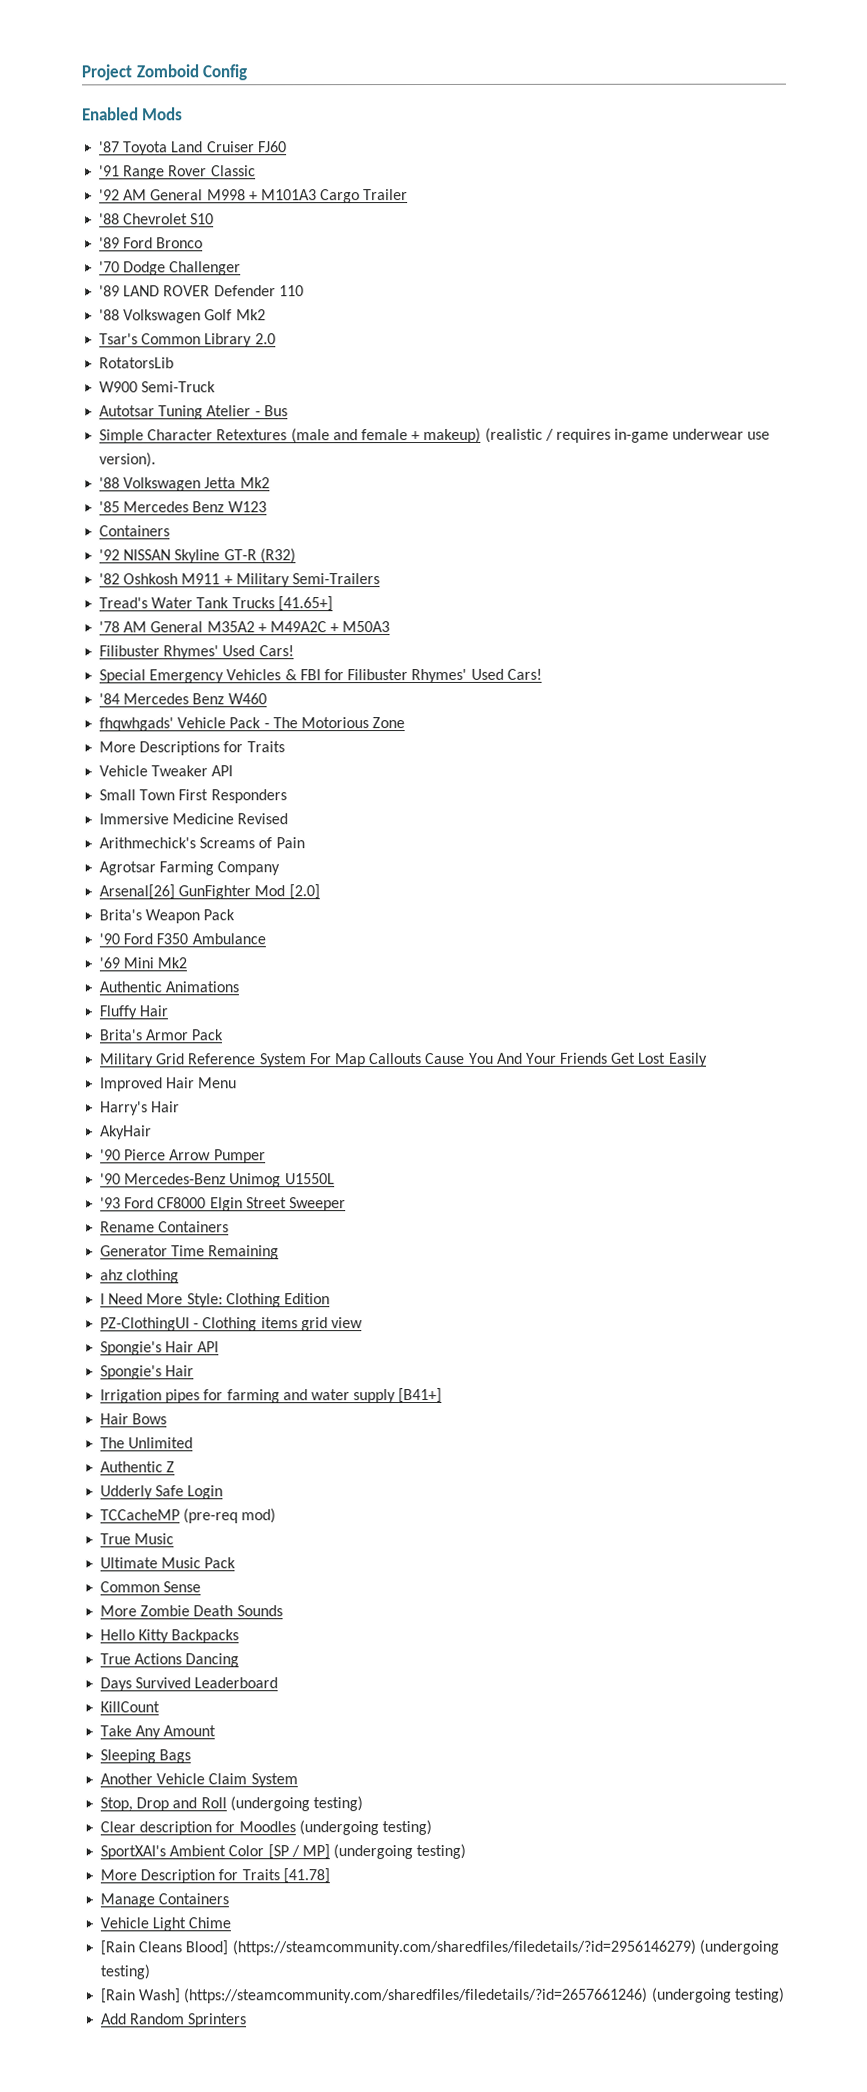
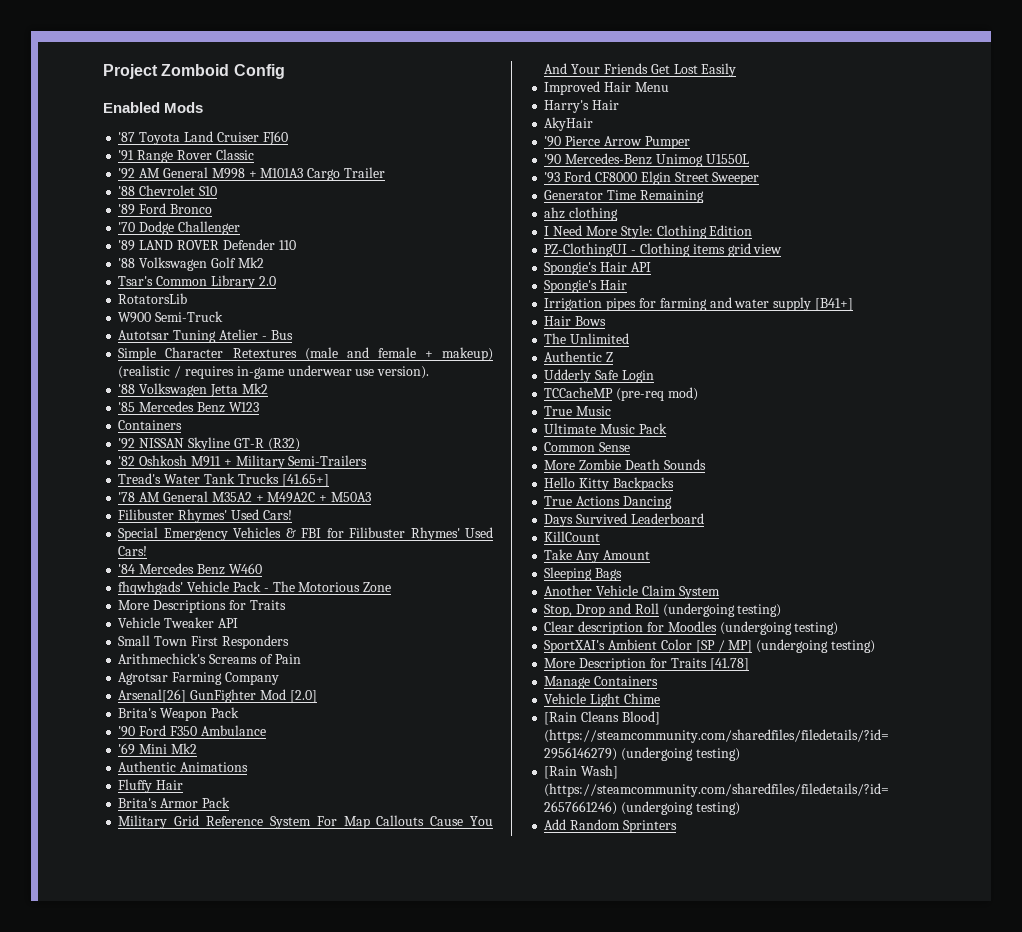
[99,813,289,825] // Immersive Medicine Revised -> (289, 642) none
[100,1221,230,1233] // Rename Containers -> (760, 178) none

